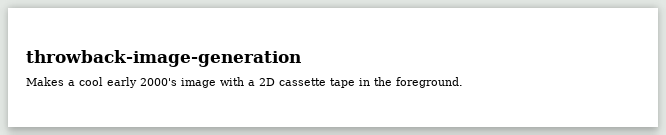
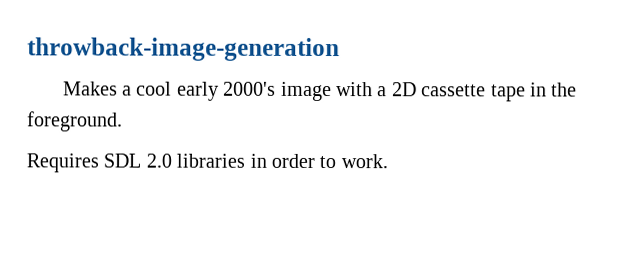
(463, 82) none -> [26,153,388,173] // Requires SDL 2.0 libraries in order to work.

